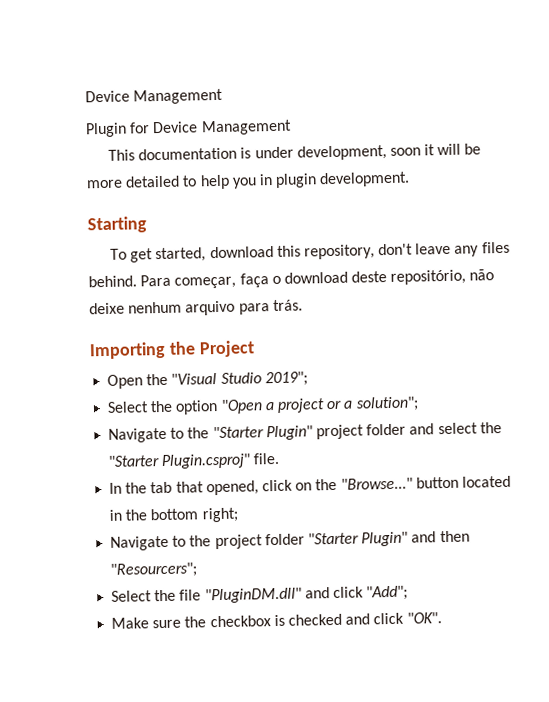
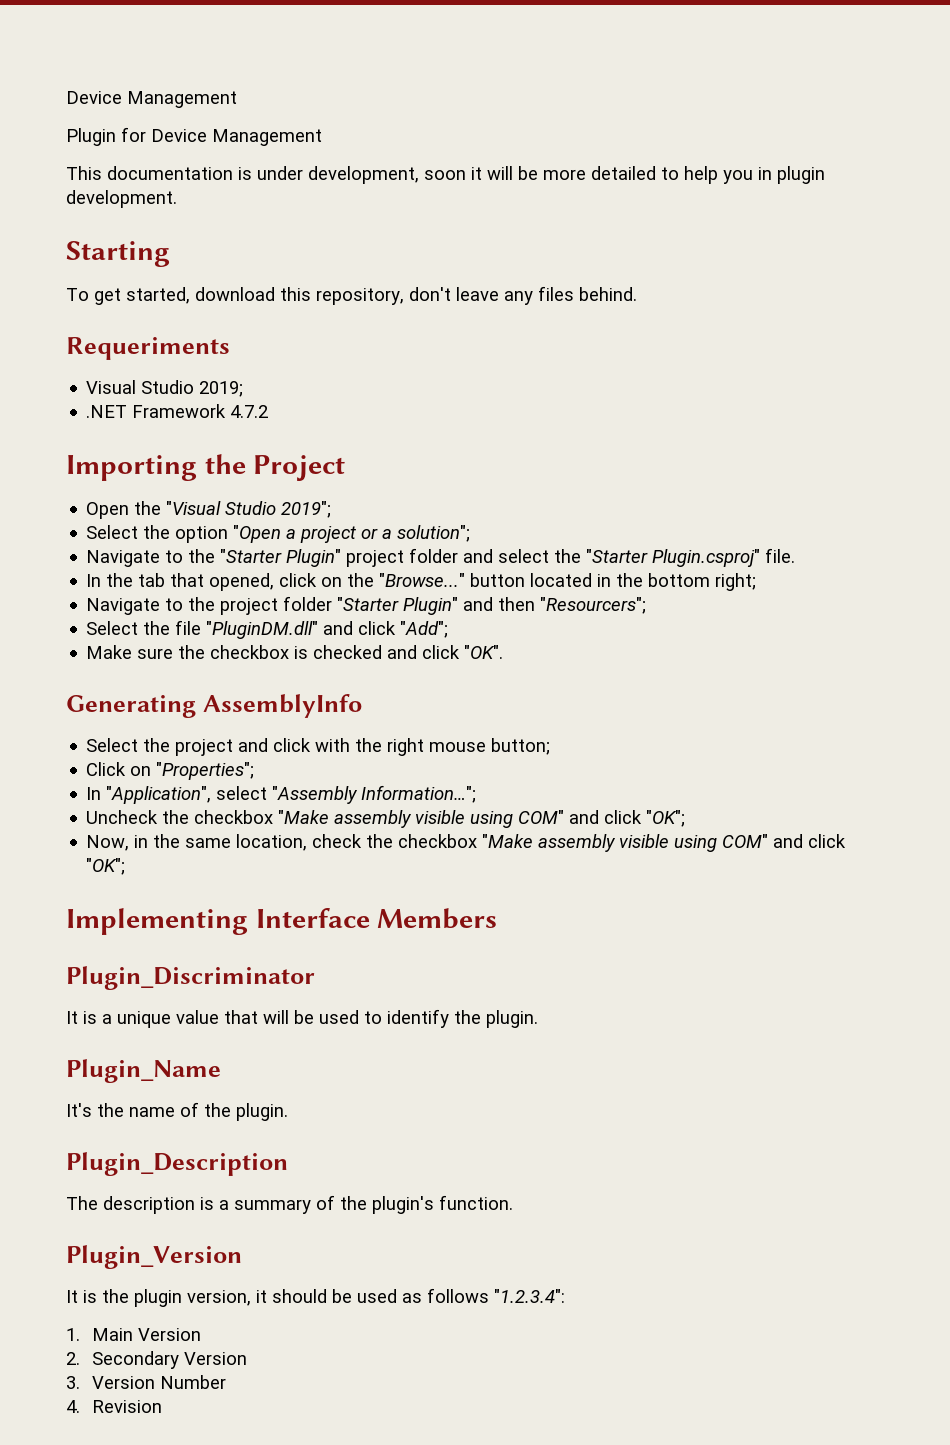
[140,269,495,289] [89,299,303,316] Para começar, faça o download deste repositório, não deixe nenhum arquivo para trás. -> [66,337,230,360] [86,380,244,397] [86,404,269,418] // Requeriments // Visual Studio 2019; // .NET Framework 4.7.2
(442, 618) none -> [66,694,362,718] [86,738,551,756] [86,762,255,780] [86,785,477,804] [86,810,686,828] [86,834,847,852] [86,858,126,875] [66,908,498,935] [66,966,315,990] [66,1009,538,1028] [66,1059,221,1083] [66,1102,288,1121] [66,1152,288,1176] [66,1195,513,1214] [66,1245,242,1269] [66,1288,565,1307] [66,1328,201,1341] [66,1351,247,1369] [66,1375,226,1389] [66,1400,162,1413] // Generating AssemblyInfo // Select the project and click with the right mouse button; // Click on "Properties"; // In "Application", select "Assembly Information…"; // Uncheck the checkbox "Make assembly visible using COM" and click "OK"; // Now, in the same location, check the checkbox "Make assembly visible using COM" and click "OK"; // Implementing Interface Members // Plugin_Discriminator // It is a unique value that will be used to identify the plugin. // Plugin_Name // It's the name of the plugin. // Plugin_Description // The description is a summary of the plugin's function. // Plugin_Version // It is the plugin version, it should be used as follows "1.2.3.4": // 1. Main Version // 2. Secondary Version // 3. Version Number // 4. Revision

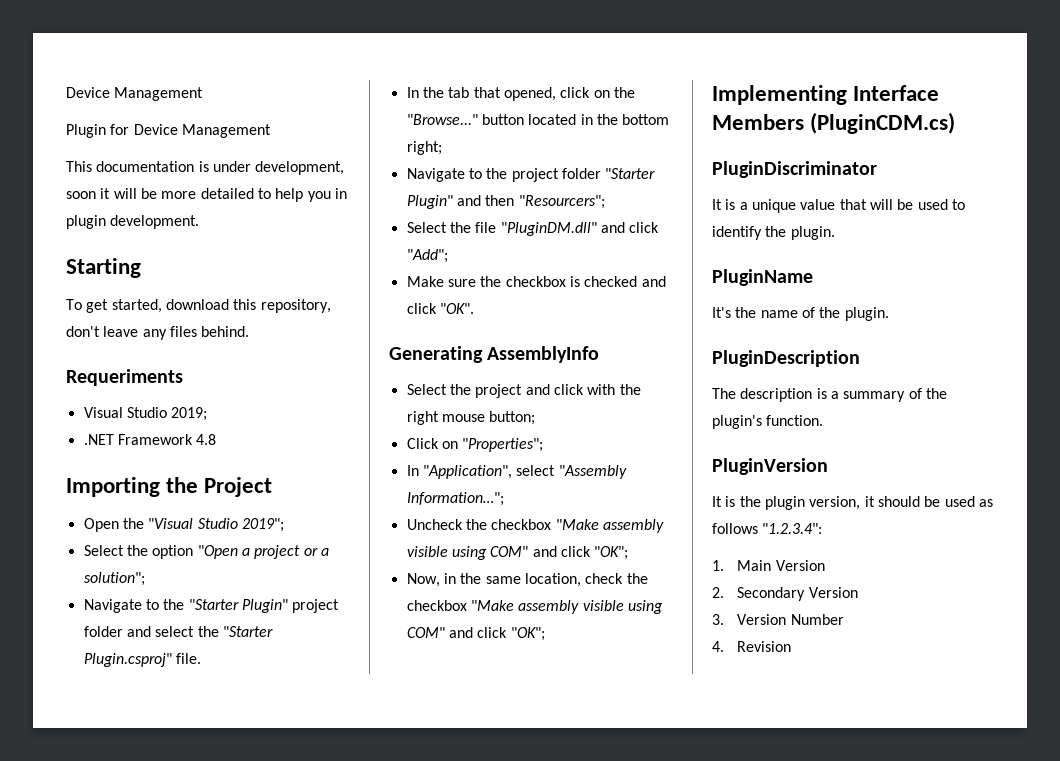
[230,405,269,418] 4.7.2 -> [196,434,217,445] 4.8
[66,966,315,990] // Plugin_Discriminator -> [810,112,956,134] [712,161,877,178] (PluginCDM.cs) // PluginDiscriminator
[66,1059,221,1083] Plugin_Name -> [712,269,813,286] PluginName
[66,1152,288,1176] Plugin_Description -> [712,350,860,367] PluginDescription
[66,1245,242,1269] Plugin_Version -> [712,458,828,475] PluginVersion

